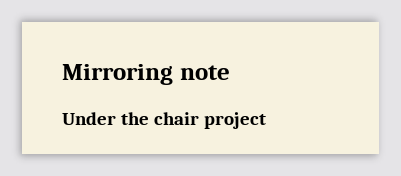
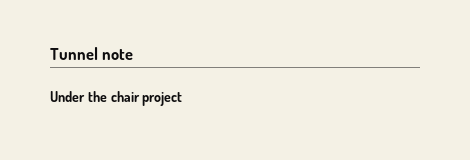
[62,64,173,85] Mirroring -> [50,47,98,60] Tunnel

